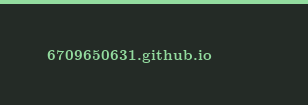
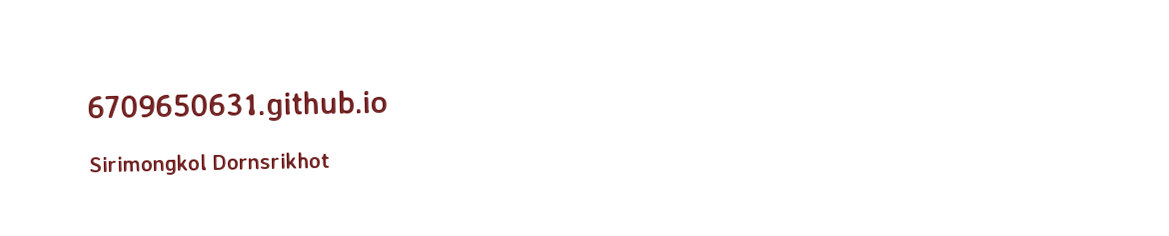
(212, 56) none -> [88,151,330,177] // Sirimongkol Dornsrikhot

